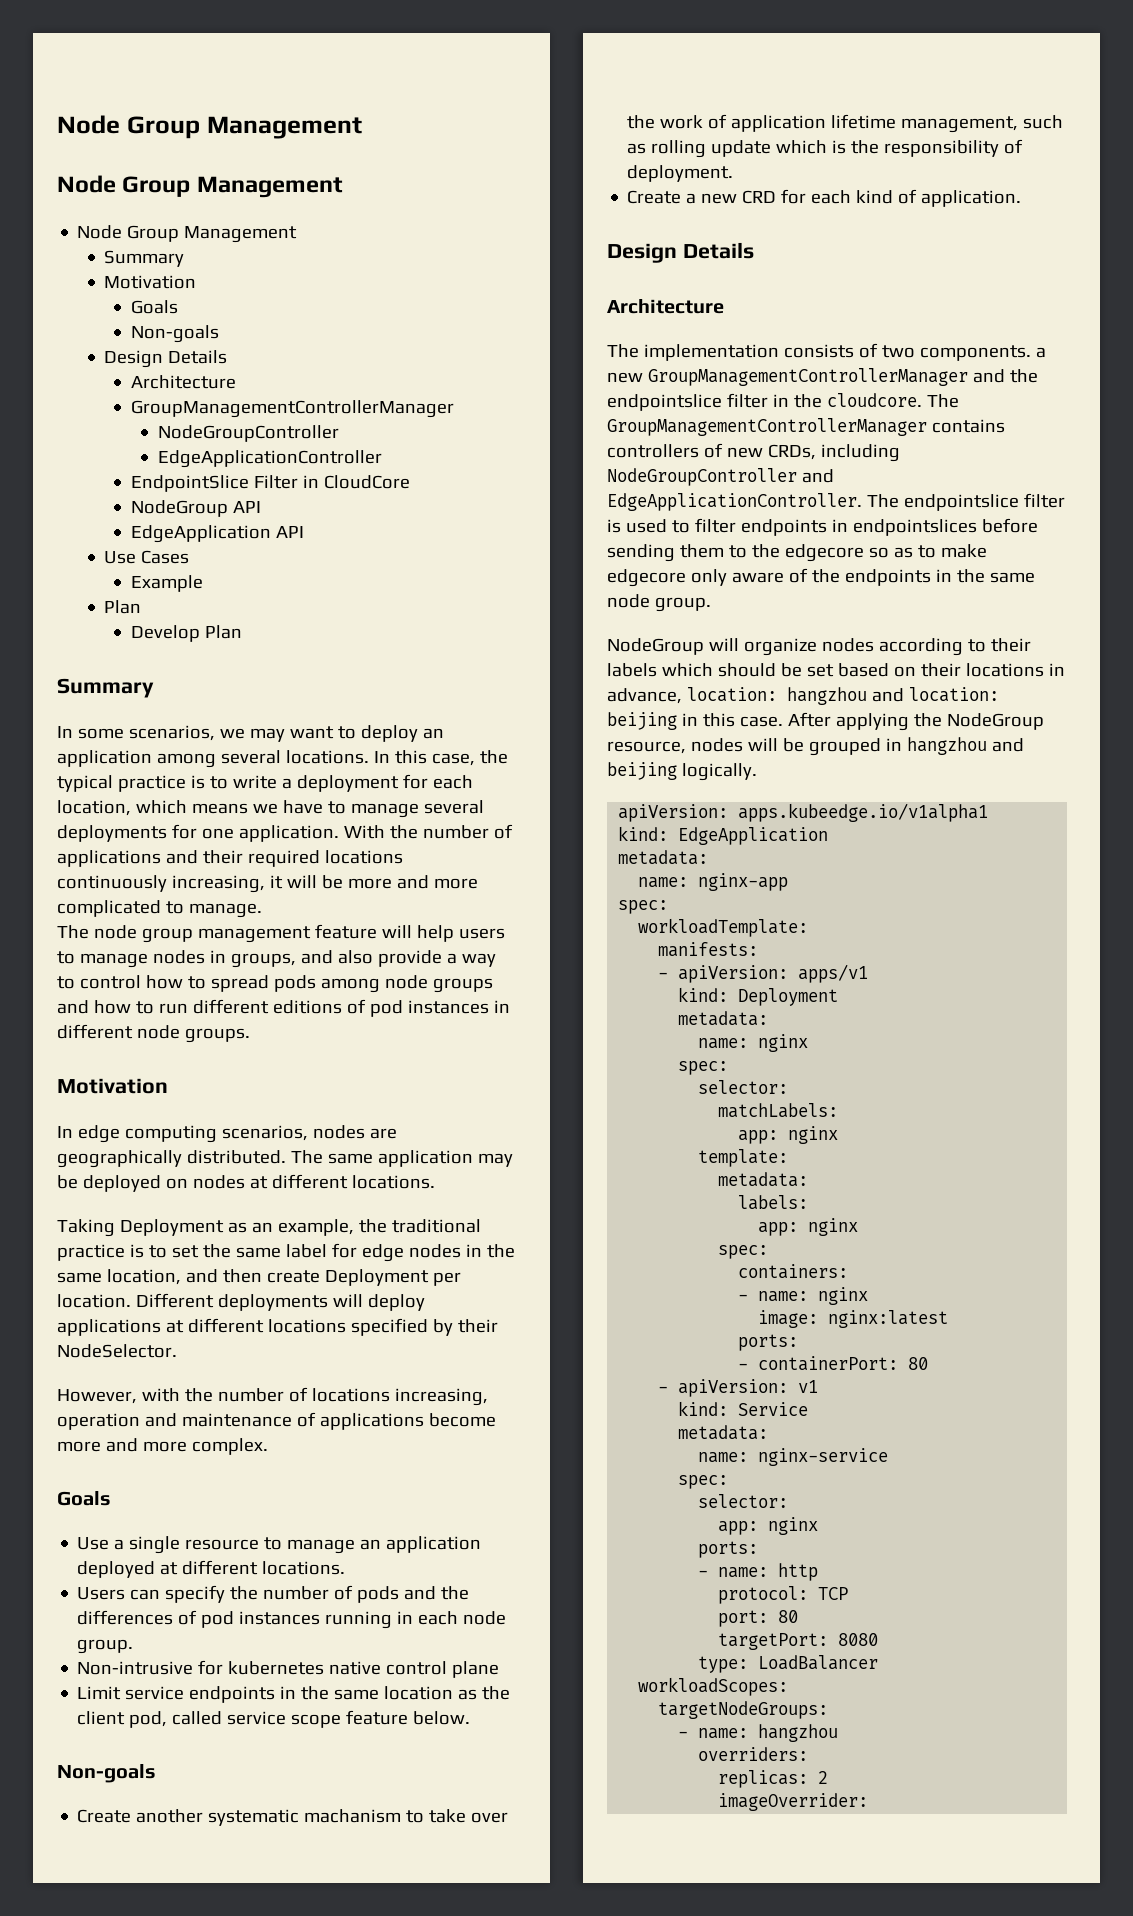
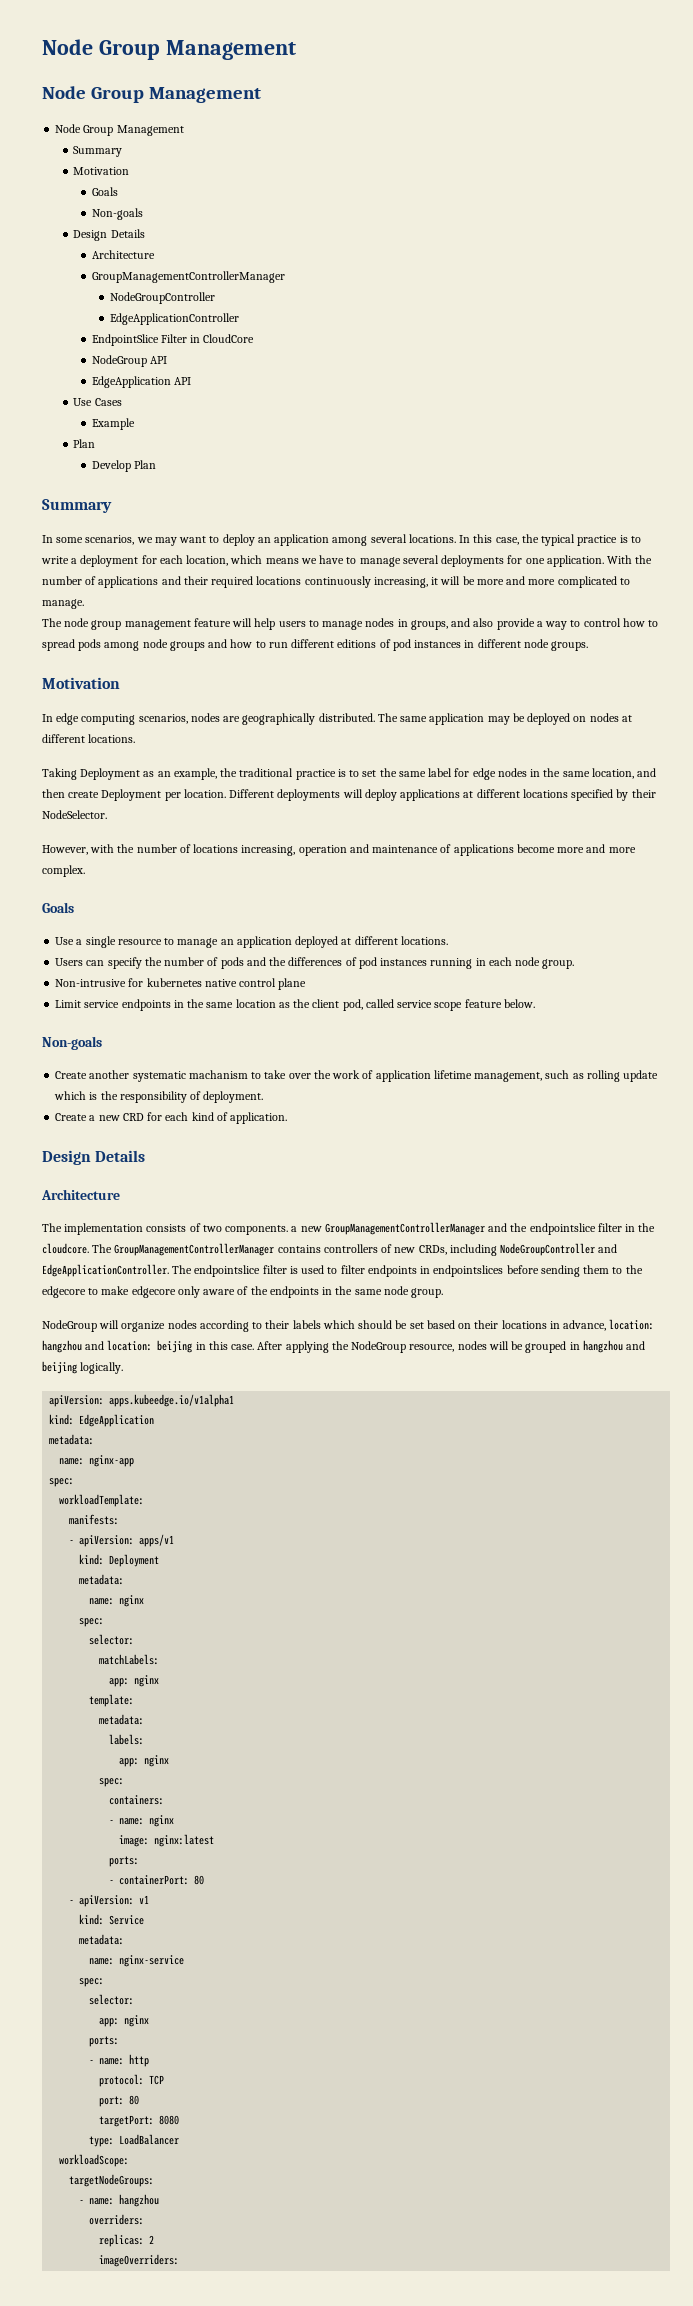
[868,547,913,558] so as -> (86, 1292) none
[638,1677,789,1696] workloadScopes: -> [59,2154,130,2167] workloadScope:
[718,1793,869,1811] imageOverrider: -> [99,2254,180,2267] imageOverriders:

